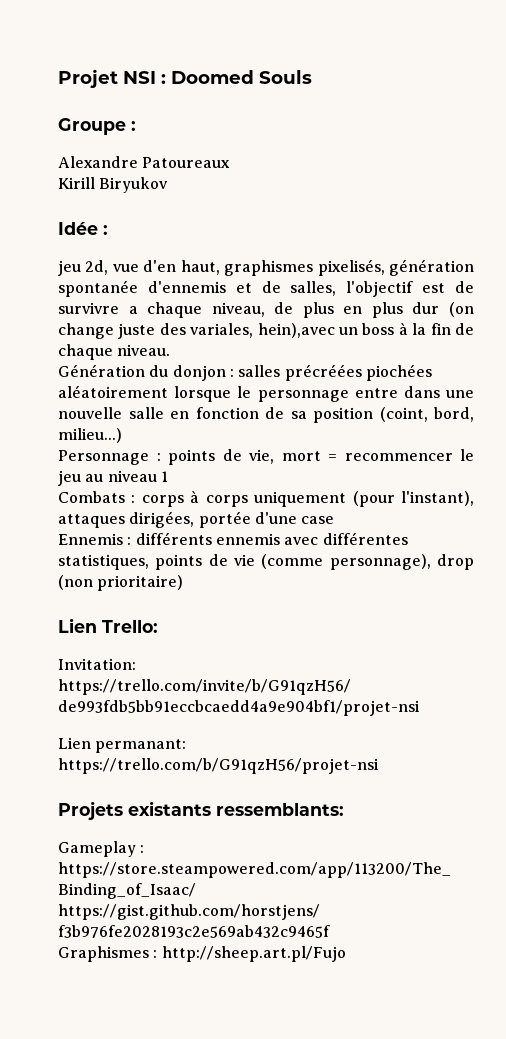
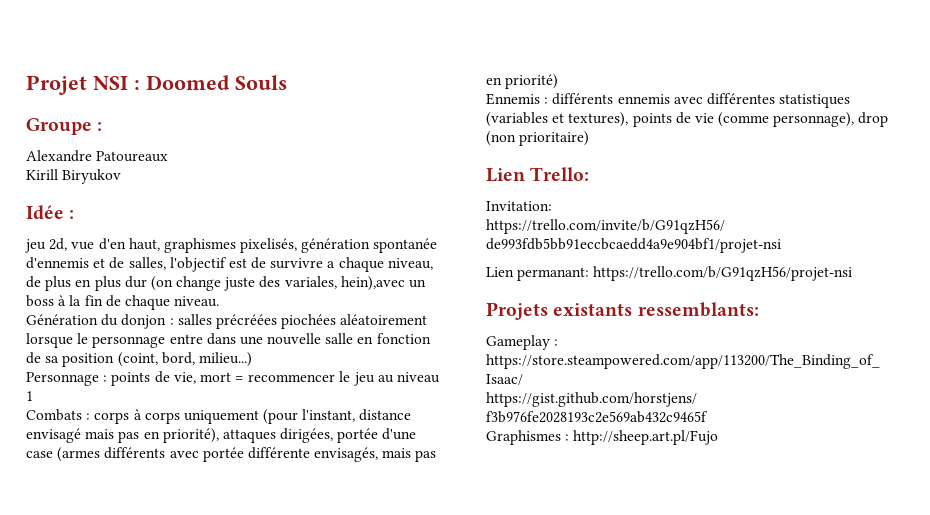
[401,491,474,506] l'instant), -> [302,409,412,422] [26,428,219,443] l'instant, distance envisagé mais pas en priorité),
(335, 520) none -> [57,447,437,462] [486,74,559,89] (armes différents avec portée différente envisagés, mais pas en priorité)
[58,554,149,570] statistiques, -> [779,94,851,108] [486,112,629,127] statistiques (variables et textures),

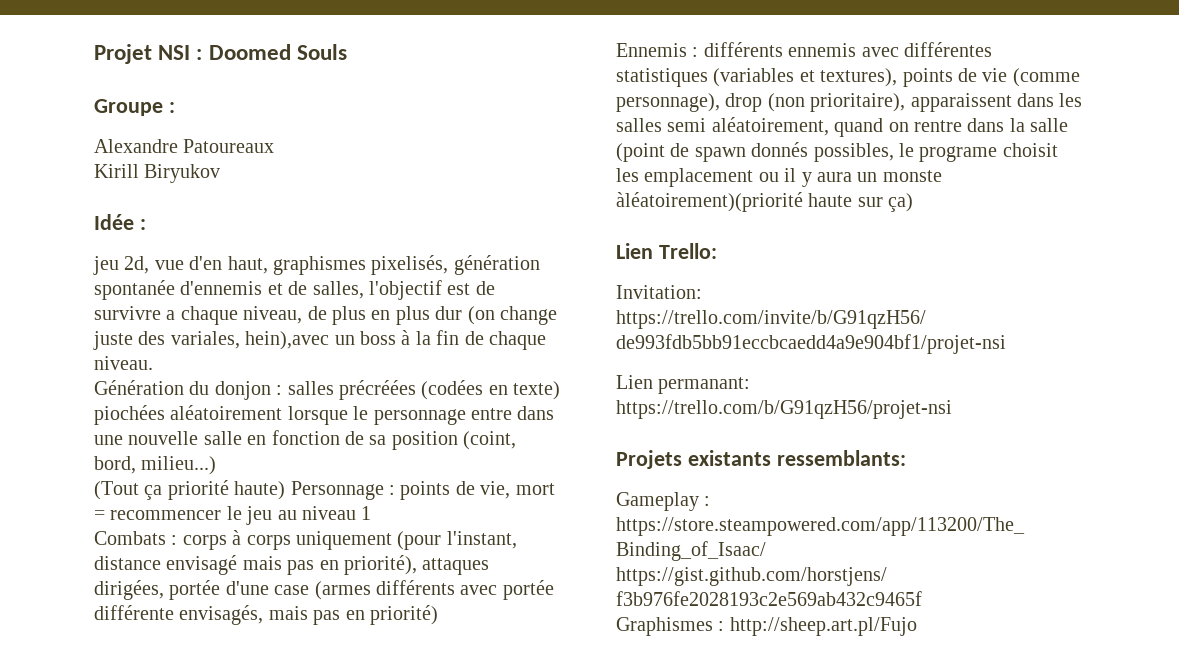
(277, 321) none -> [421,380,561,400] (codées en texte)
(252, 359) none -> [94,480,286,500] (Tout ça priorité haute)
[519,131,590,146] prioritaire) -> [810,93,1083,112] [616,117,1069,137] [616,142,1058,162] [616,168,942,187] [616,192,914,212] prioritaire), apparaissent dans les salles semi aléatoirement, quand on rentre dans la salle (point de spawn donnés possibles, le programe choisit les emplacement ou il y aura un monste àléatoirement)(priorité haute sur ça)

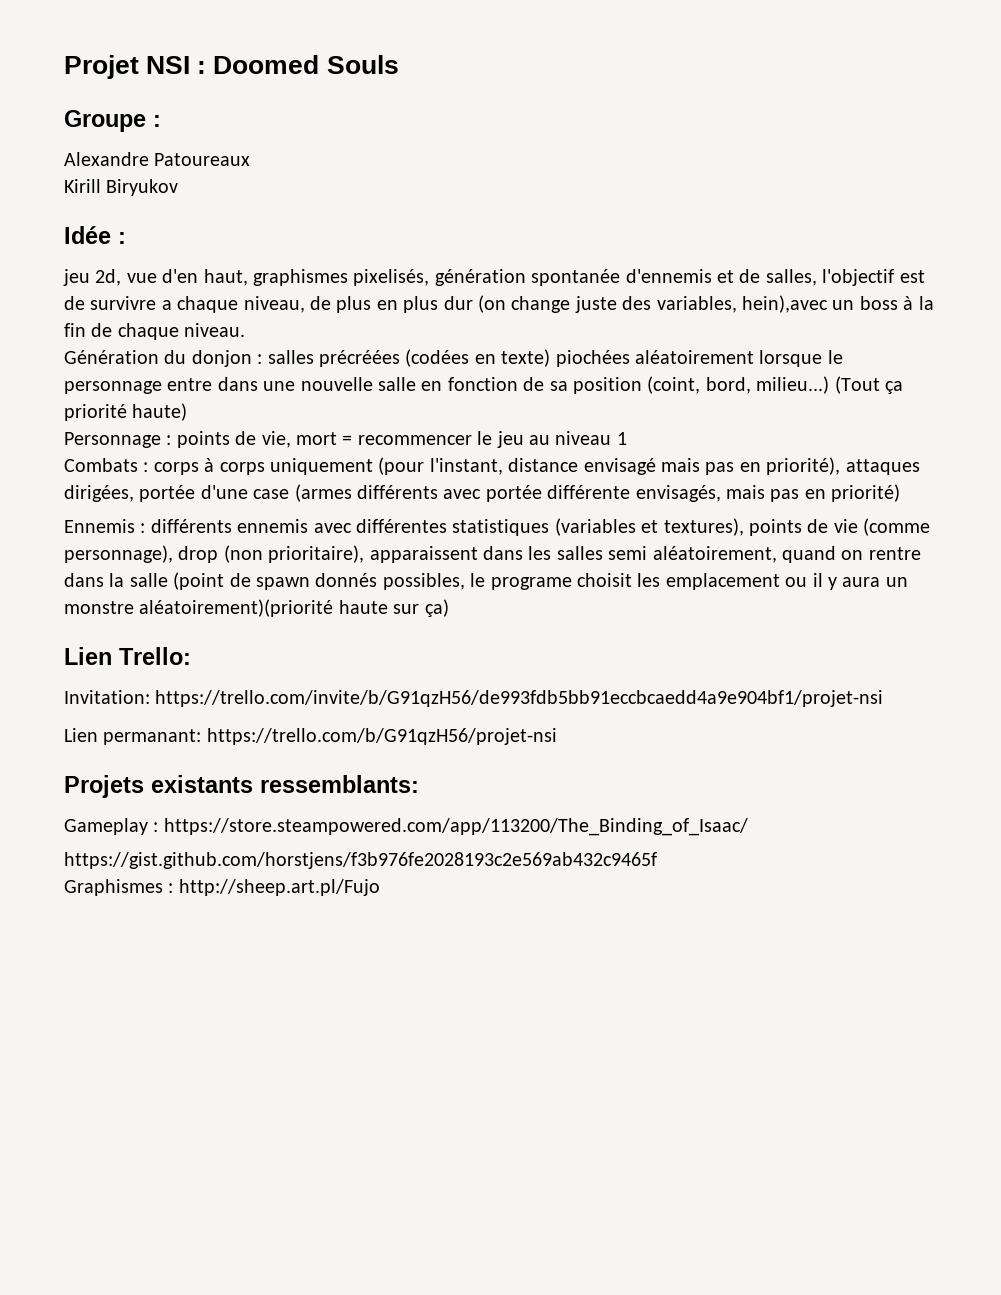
[170,331,240,349] variales, -> [656,296,737,313] variables,
(217, 465) // -> (830, 385) none
(286, 490) none -> (188, 412) //
[882,170,942,182] [616,192,803,212] monste àléatoirement)(priorité -> [64,599,334,617] monstre aléatoirement)(priorité

